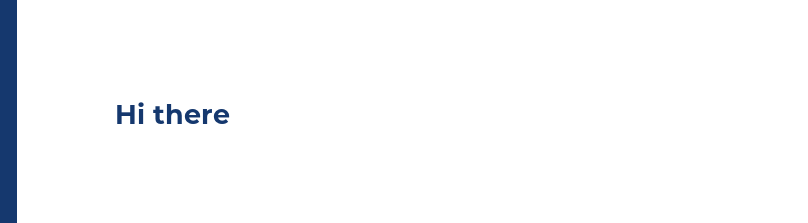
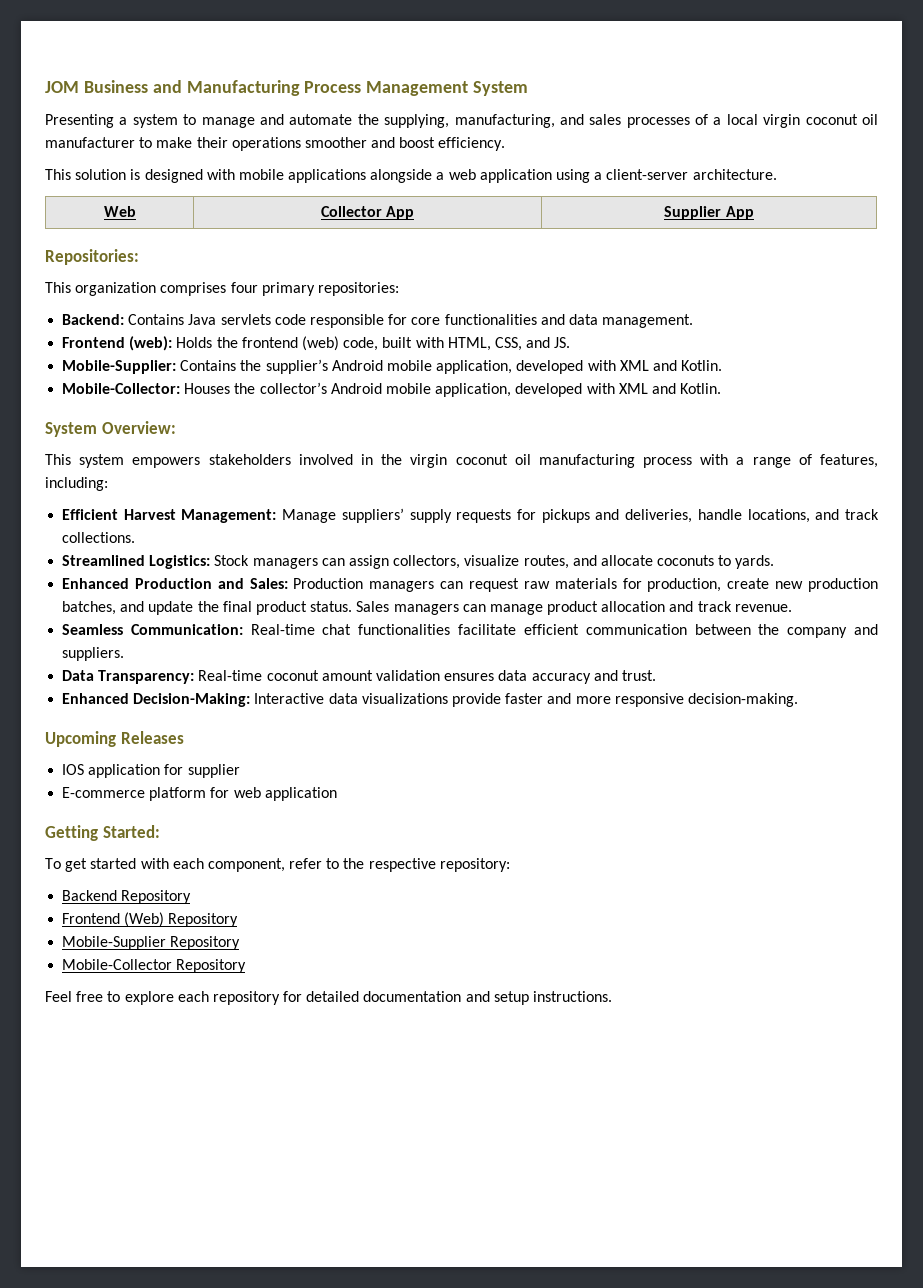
[115,102,230,124] Hi there -> [45,80,529,96] [45,114,879,128] [45,137,506,151] [45,169,777,183] [103,206,136,217] [320,206,415,220] [664,206,754,220] [45,249,139,265] [45,282,399,296] [62,314,694,328] [62,336,571,351] [62,359,723,374] [62,382,722,397] [45,421,176,437] [45,454,878,468] [45,477,108,491] [62,508,879,523] [62,532,136,543] [62,555,775,569] [62,578,878,592] [62,601,792,615] [62,624,878,638] [62,647,125,661] [62,670,656,684] [62,693,798,707] [45,731,184,747] [62,764,240,778] [62,787,337,801] [45,825,160,841] [45,858,510,872] [62,890,192,904] [62,912,239,927] [62,936,241,950] [62,959,247,973] [45,991,613,1005] JOM Business and Manufacturing Process Management System // Presenting a system to manage and automate the supplying, manufacturing, and sales processes of a local virgin coconut oil manufacturer to make their operations smoother and boost efficiency. // This solution is designed with mobile applications alongside a web application using a client-server architecture. // Web | Collector App | Supplier App // Repositories: // This organization comprises four primary repositories: // Backend: Contains Java servlets code responsible for core functionalities and data management. // Frontend (web): Holds the frontend (web) code, built with HTML, CSS, and JS. // Mobile-Supplier: Contains the supplier’s Android mobile application, developed with XML and Kotlin. // Mobile-Collector: Houses the collector’s Android mobile application, developed with XML and Kotlin. // System Overview: // This system empowers stakeholders involved in the virgin coconut oil manufacturing process with a range of features, including: // Efficient Harvest Management: Manage suppliers’ supply requests for pickups and deliveries, handle locations, and track collections. // Streamlined Logistics: Stock managers can assign collectors, visualize routes, and allocate coconuts to yards. // Enhanced Production and Sales: Production managers can request raw materials for production, create new production batches, and update the final product status. Sales managers can manage product allocation and track revenue. // Seamless Communication: Real-time chat functionalities facilitate efficient communication between the company and suppliers. // Data Transparency: Real-time coconut amount validation ensures data accuracy and trust. // Enhanced Decision-Making: Interactive data visualizations provide faster and more responsive decision-making. // Upcoming Releases // IOS application for supplier // E-commerce platform for web application // Getting Started: // To get started with each component, refer to the respective repository: // Backend Repository // Frontend (Web) Repository // Mobile-Supplier Repository // Mobile-Collector Repository // Feel free to explore each repository for detailed documentation and setup instructions.

